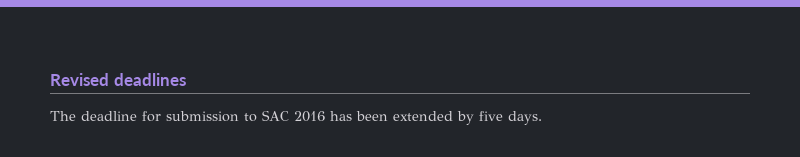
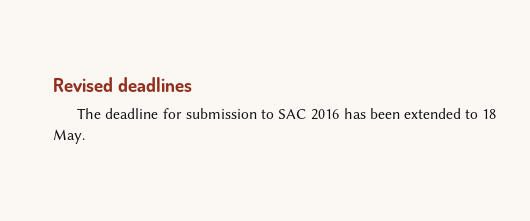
[457,111,542,125] by five days. -> [465,109,497,119] [53,129,85,144] to 18 May.

